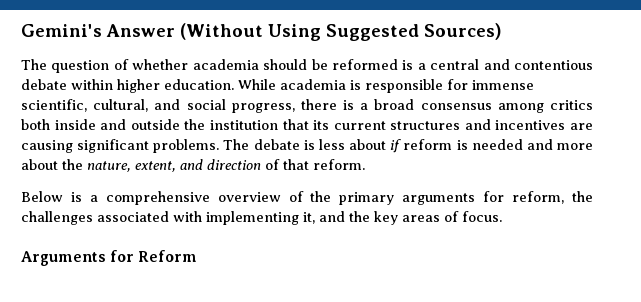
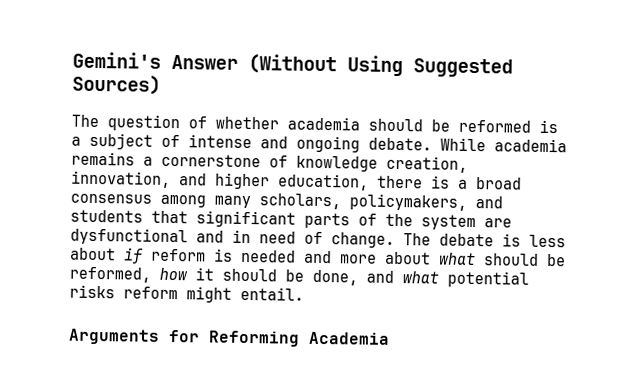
[430,59,594,70] [21,79,534,93] [21,99,295,113] central and contentious debate within higher education. While academia is responsible for immense scientific, cultural, and social progress, -> [89,132,567,153] [71,151,468,173] [71,170,369,191] subject of intense and ongoing debate. While academia remains a cornerstone of knowledge creation, innovation, and higher education,
[550,100,593,110] [21,119,593,130] [21,139,220,153] critics both inside and outside the institution that its current structures and incentives are causing significant problems. -> [214,193,503,211] [70,209,512,231] [70,227,395,248] many scholars, policymakers, and students that significant parts of the system are dysfunctional and in need of change.
[62,159,365,172] [21,191,594,205] [21,211,502,225] the nature, extent, and direction of that reform. // Below is a comprehensive overview of the primary arguments for reform, the challenges associated with implementing it, and the key areas of focus. -> [439,252,566,267] [69,266,529,288] [69,284,304,303] what should be reformed, how it should be done, and what potential risks reform might entail.
[138,250,198,262] Reform -> [208,330,390,347] Reforming Academia

